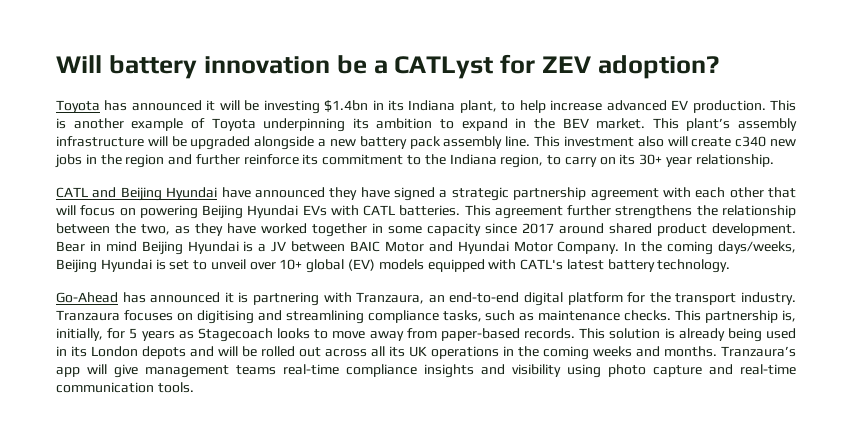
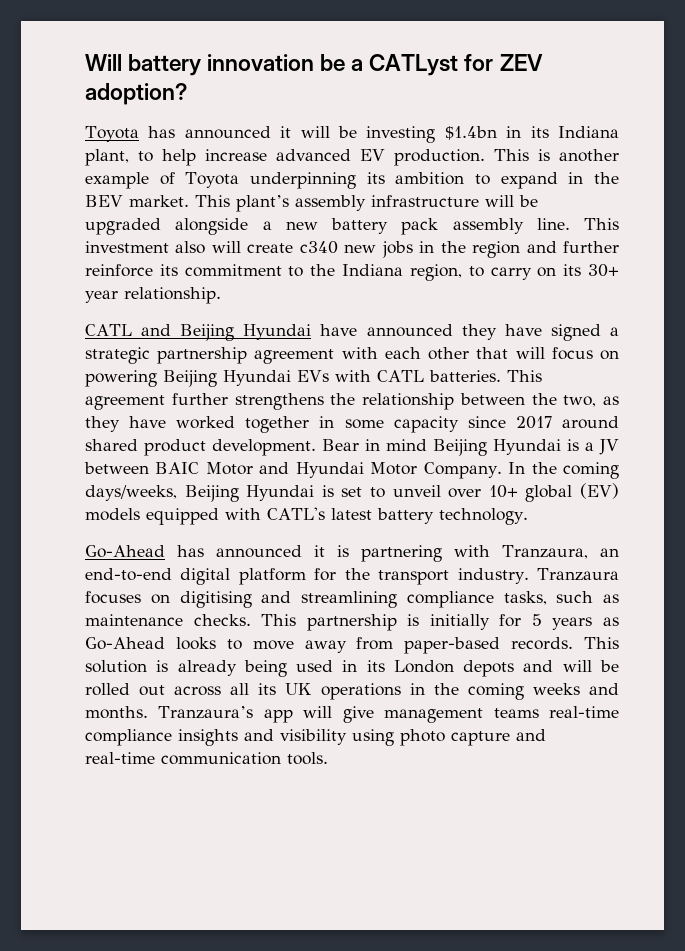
[782,310,797,322] [56,328,103,341] is, initially, -> [407,614,490,630] is initially
[197,328,273,342] Stagecoach -> [85,637,165,650] Go-Ahead

